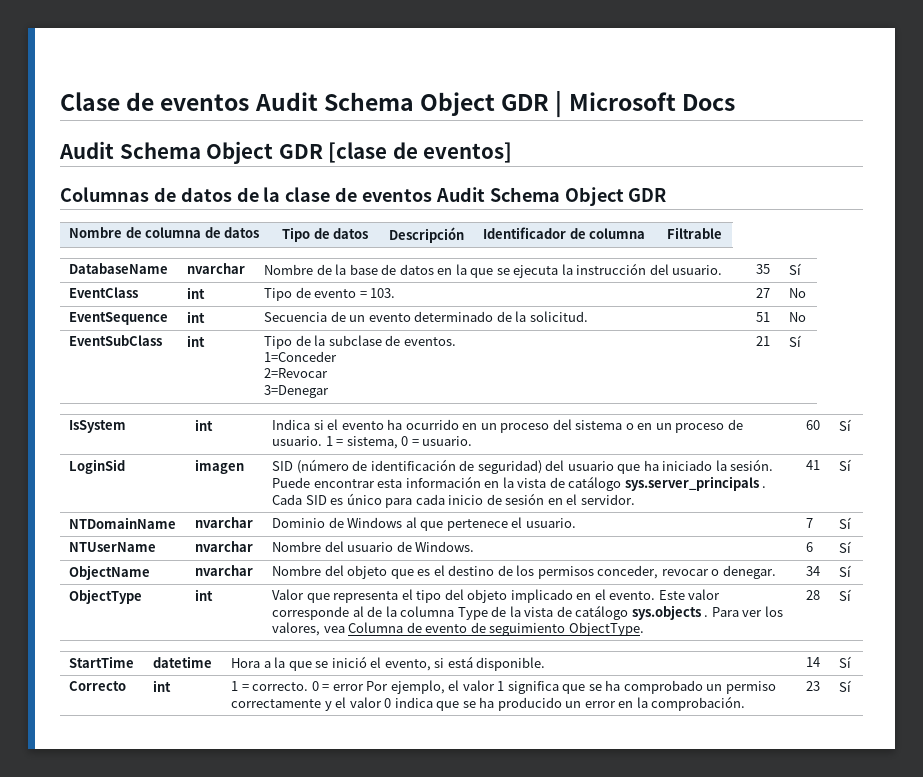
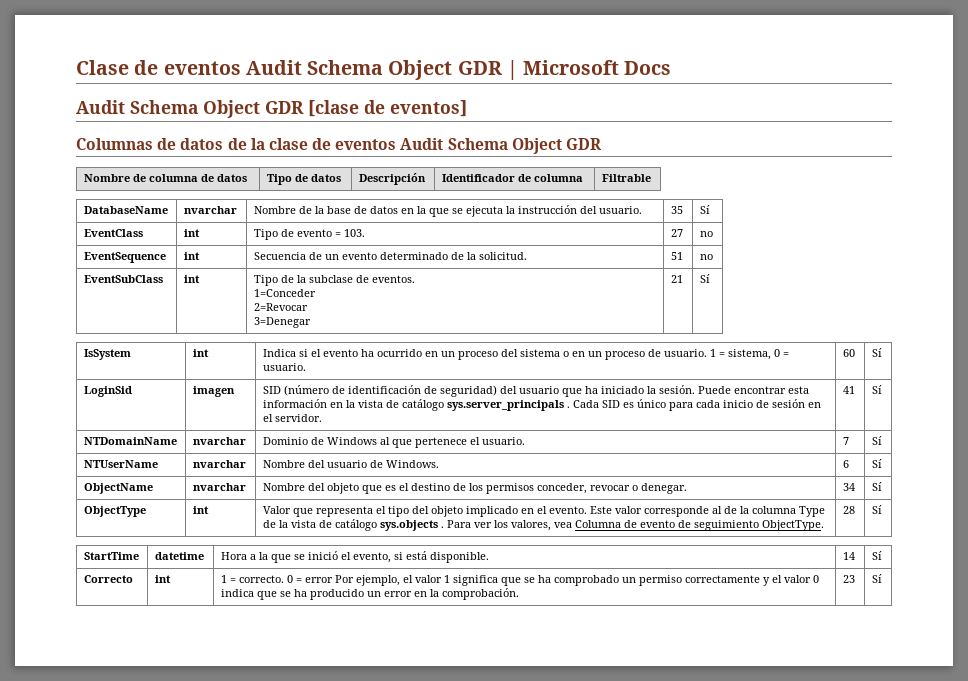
[789,288,807,298] No -> [699,231,713,237] no
[789,312,807,322] No -> [699,254,713,260] no

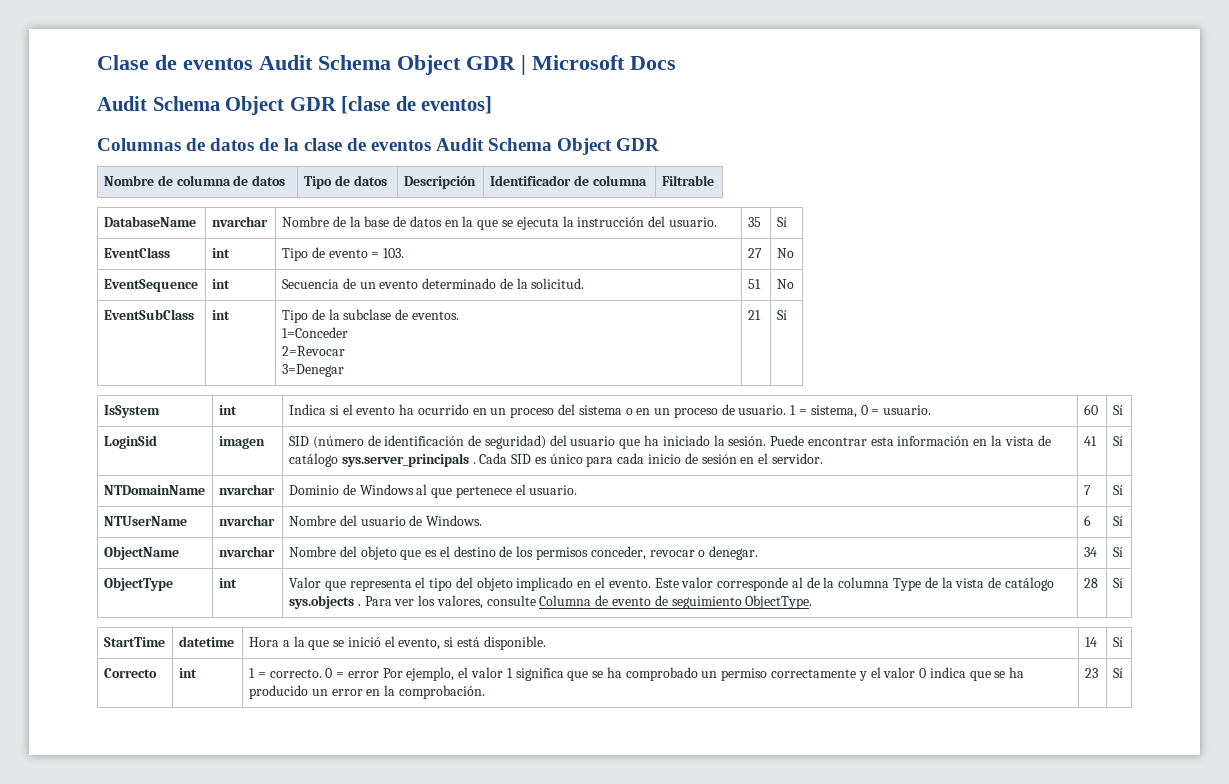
[699,231,713,237] no -> [776,248,794,258] No
[699,254,713,260] no -> [776,279,794,289] No
[553,522,572,528] vea -> [486,595,536,606] consulte

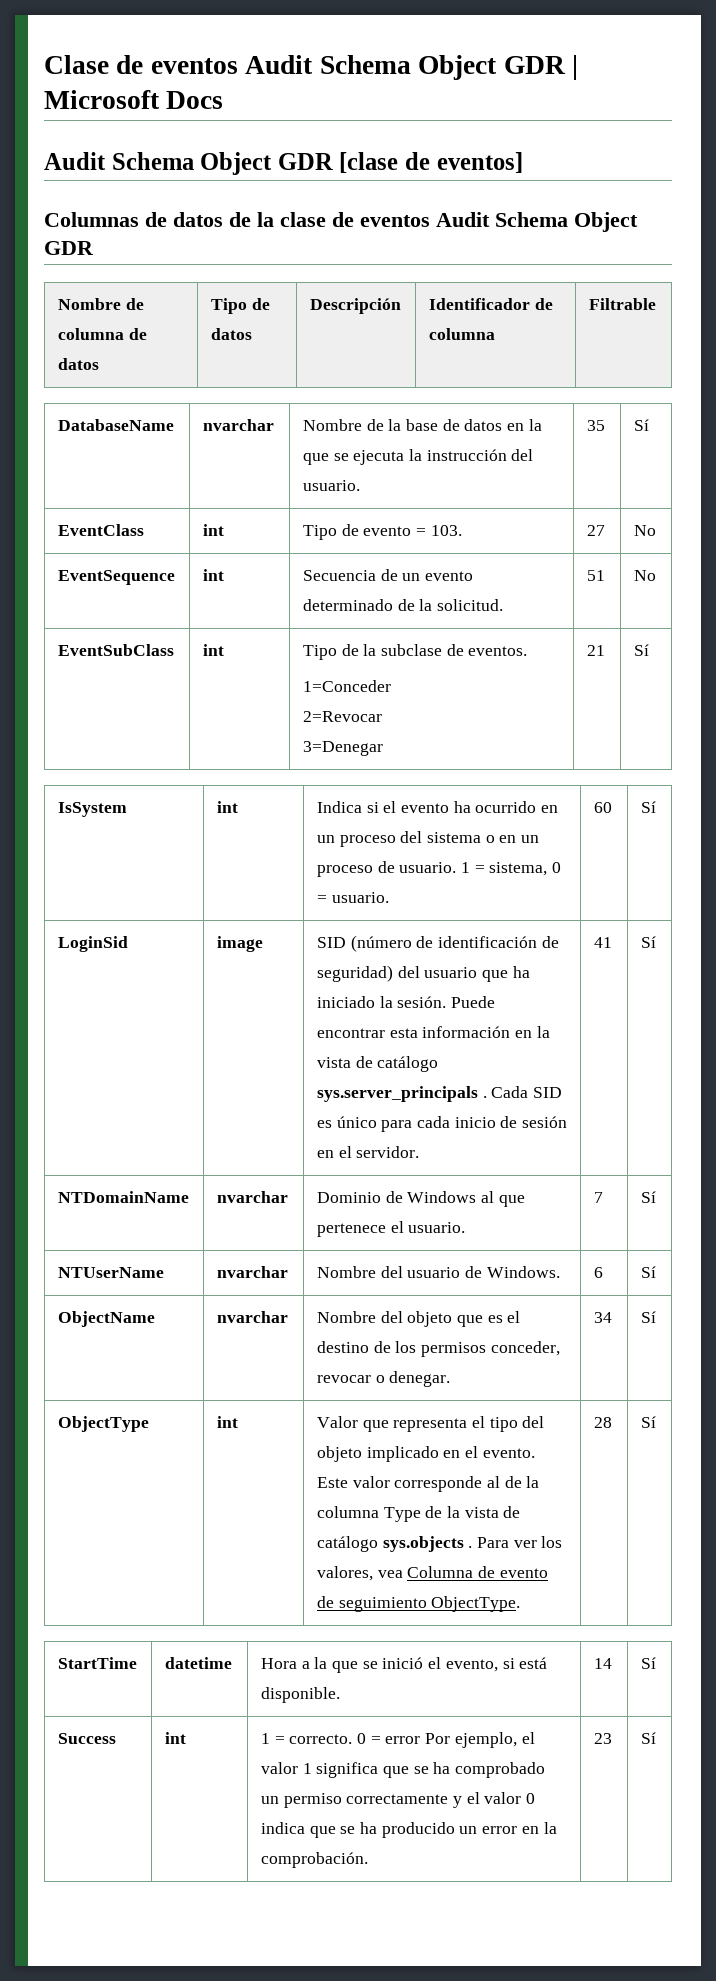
[218,436,265,449] imagen -> [216,936,263,952] image
[486,595,536,606] consulte -> [377,1570,403,1578] vea
[103,668,157,678] Correcto -> [57,1733,116,1744] Success

